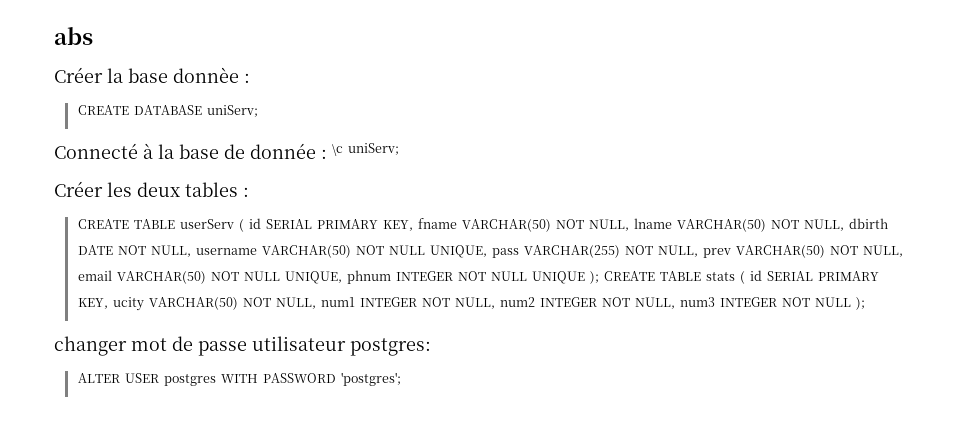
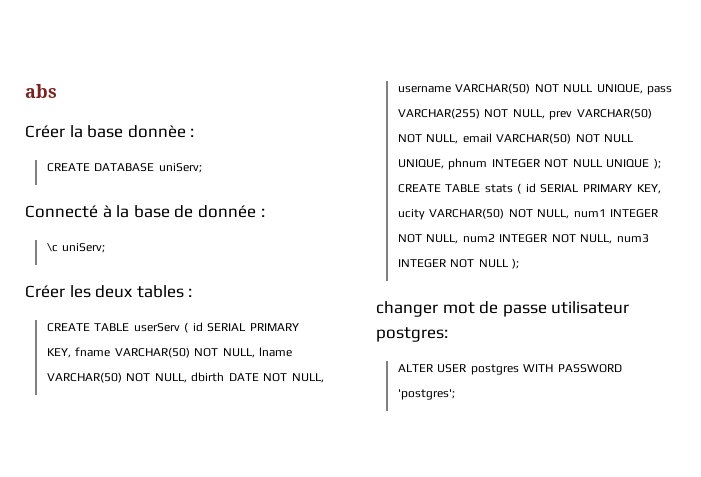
(327, 154) none -> (265, 212) //

